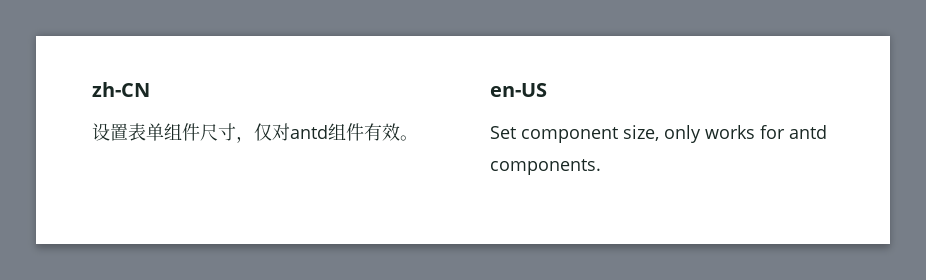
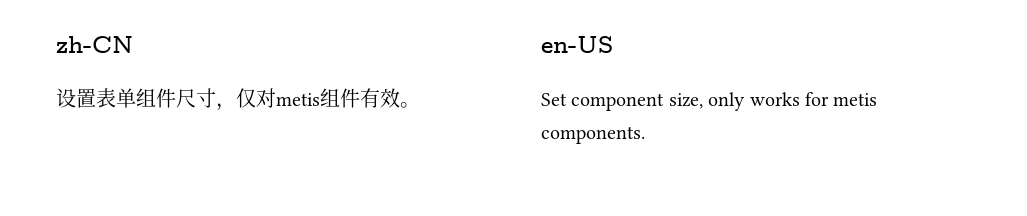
[290,125,328,139] antd -> [276,93,320,106] metis
[789,125,827,139] antd -> [833,93,878,106] metis

